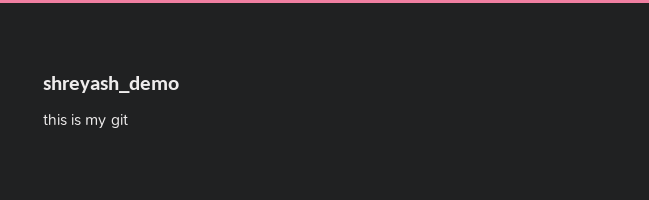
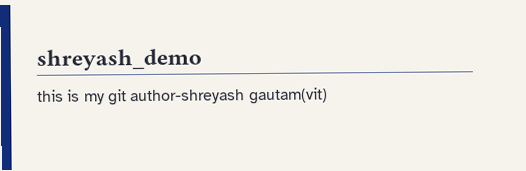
(128, 121) none -> [130,87,328,105] author-shreyash gautam(vit)

